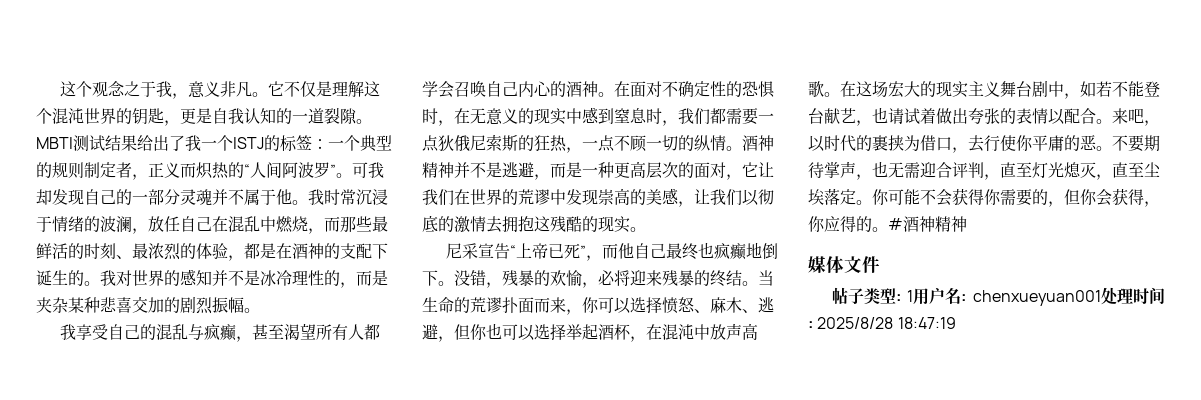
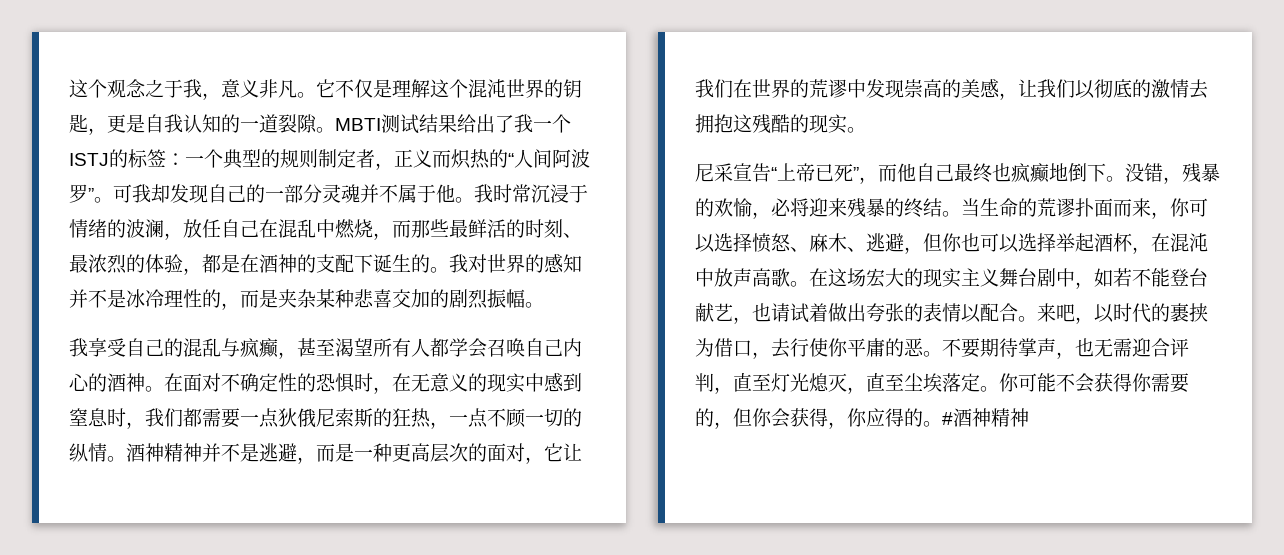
[808,256,880,274] [831,287,1165,306] [808,317,956,329] // 媒体文件 // 帖子类型: 1用户名: chenxueyuan001处理时间: 2025/8/28 18:47:19 -> (1029, 417) none

